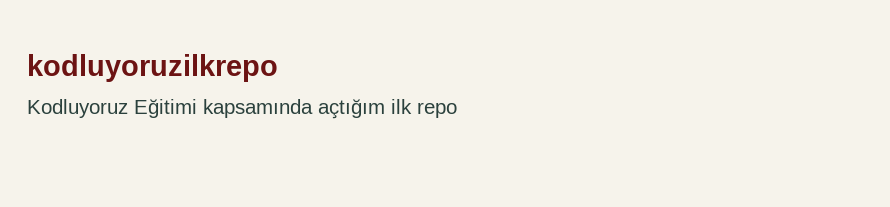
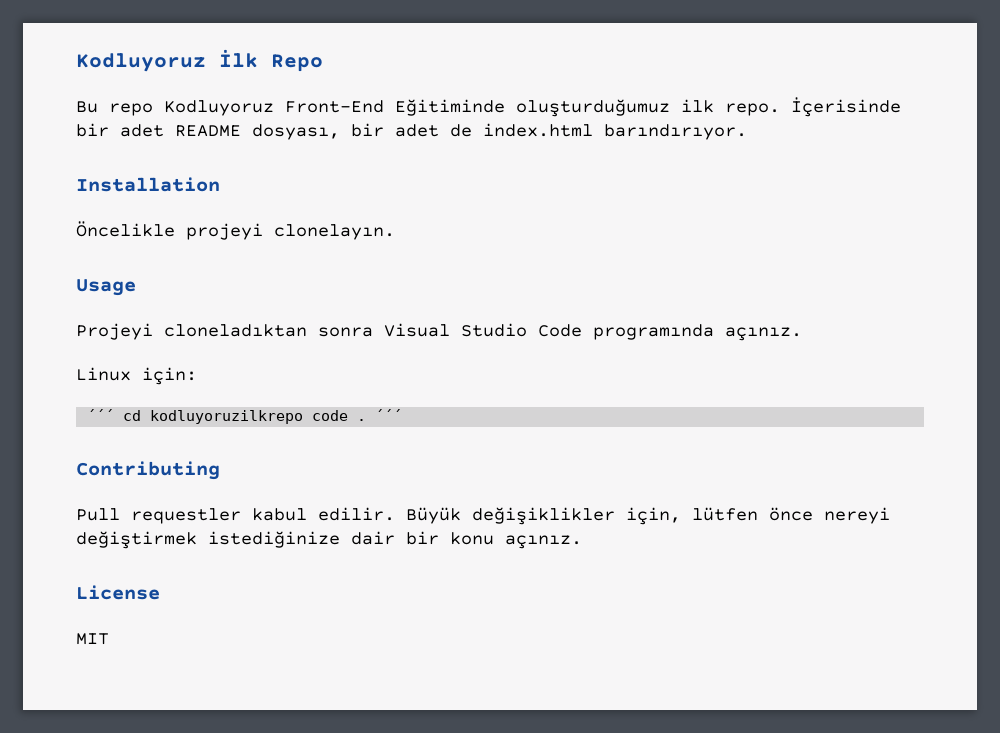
[27,54,278,82] [27,99,457,119] kodluyoruzilkrepo // Kodluyoruz Eğitimi kapsamında açtığım ilk repo -> [76,49,323,72] [76,97,901,117] [76,123,747,140] [76,177,220,192] [76,221,395,240] [76,279,136,296] [76,323,802,341] [76,367,197,385] [87,409,403,424] [76,461,220,480] [76,507,890,525] [76,531,582,549] [76,585,160,600] [76,633,109,645] Kodluyoruz İlk Repo // Bu repo Kodluyoruz Front-End Eğitiminde oluşturduğumuz ilk repo. İçerisinde bir adet README dosyası, bir adet de index.html barındırıyor. // Installation // Öncelikle projeyi clonelayın. // Usage // Projeyi cloneladıktan sonra Visual Studio Code programında açınız. // Linux için: // ´´´ cd kodluyoruzilkrepo code . ´´´ // Contributing // Pull requestler kabul edilir. Büyük değişiklikler için, lütfen önce nereyi değiştirmek istediğinize dair bir konu açınız. // License // MIT

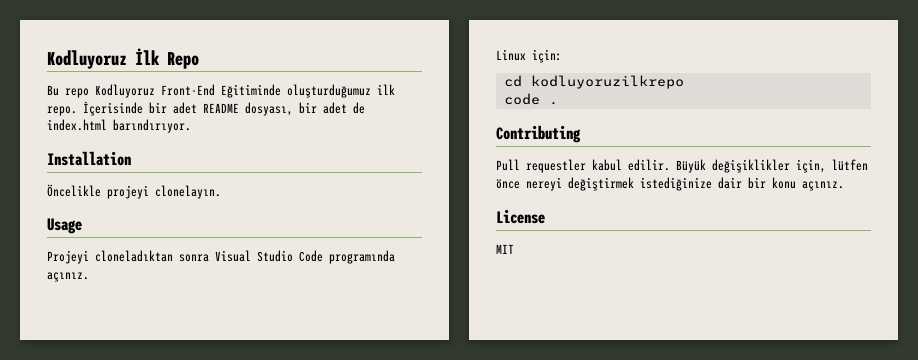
[87,409,115,421] ´´´ -> (562, 56) none
(304, 417) none -> (684, 82) //
[375,409,403,421] ´´´ -> (558, 103) none

